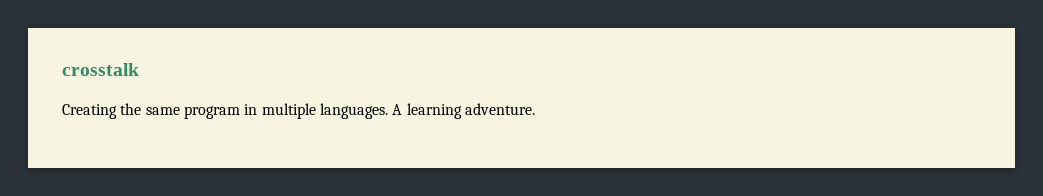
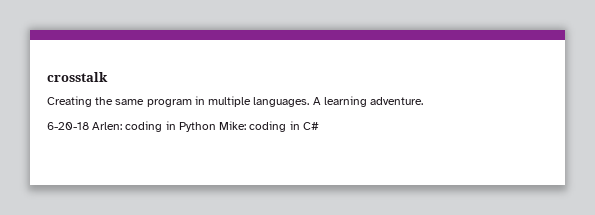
(535, 109) none -> [47,121,319,132] // 6-20-18 Arlen: coding in Python Mike: coding in C#

